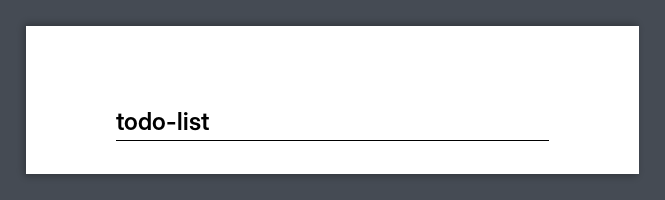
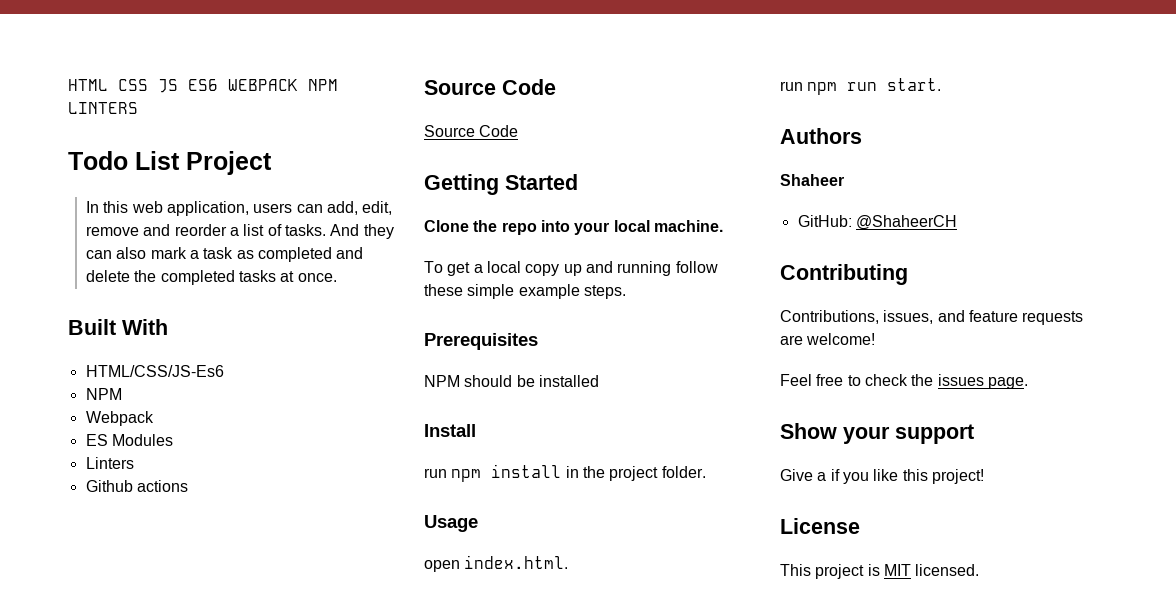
[116,112,209,131] todo-list -> [68,79,338,93] [68,102,138,114] [68,151,272,175] [86,201,393,216] [86,224,394,239] [86,247,364,262] [86,270,337,285] [68,319,168,335] [85,365,224,377] [85,388,122,400] [85,411,154,426] [85,434,173,446] [85,457,134,469] [85,480,188,492] [424,79,556,95] [424,125,519,137] [424,174,578,195] [424,220,723,235] [424,261,718,276] [424,284,626,299] [424,333,538,350] [424,375,599,387] [424,424,476,437] [424,464,706,482] [424,515,478,532] [424,555,569,572] [780,78,942,95] [780,128,862,144] [780,174,844,186] [797,215,957,230] [780,264,908,285] [780,310,1084,325] [780,333,876,345] [780,374,1028,389] [780,423,974,444] [780,469,984,484] [780,518,860,534] [780,564,980,579] HTML CSS JS ES6 WEBPACK NPM LINTERS // Todo List Project // In this web application, users can add, edit, remove and reorder a list of tasks. And they can also mark a task as completed and delete the completed tasks at once. // Built With // HTML/CSS/JS-Es6 // NPM // Webpack // ES Modules // Linters // Github actions // Source Code // Source Code // Getting Started // Clone the repo into your local machine. // To get a local copy up and running follow these simple example steps. // Prerequisites // NPM should be installed // Install // run npm install in the project folder. // Usage // open index.html. // run npm run start. // Authors // Shaheer // GitHub: @ShaheerCH // Contributing // Contributions, issues, and feature requests are welcome! // Feel free to check the issues page. // Show your support // Give a if you like this project! // License // This project is MIT licensed.

